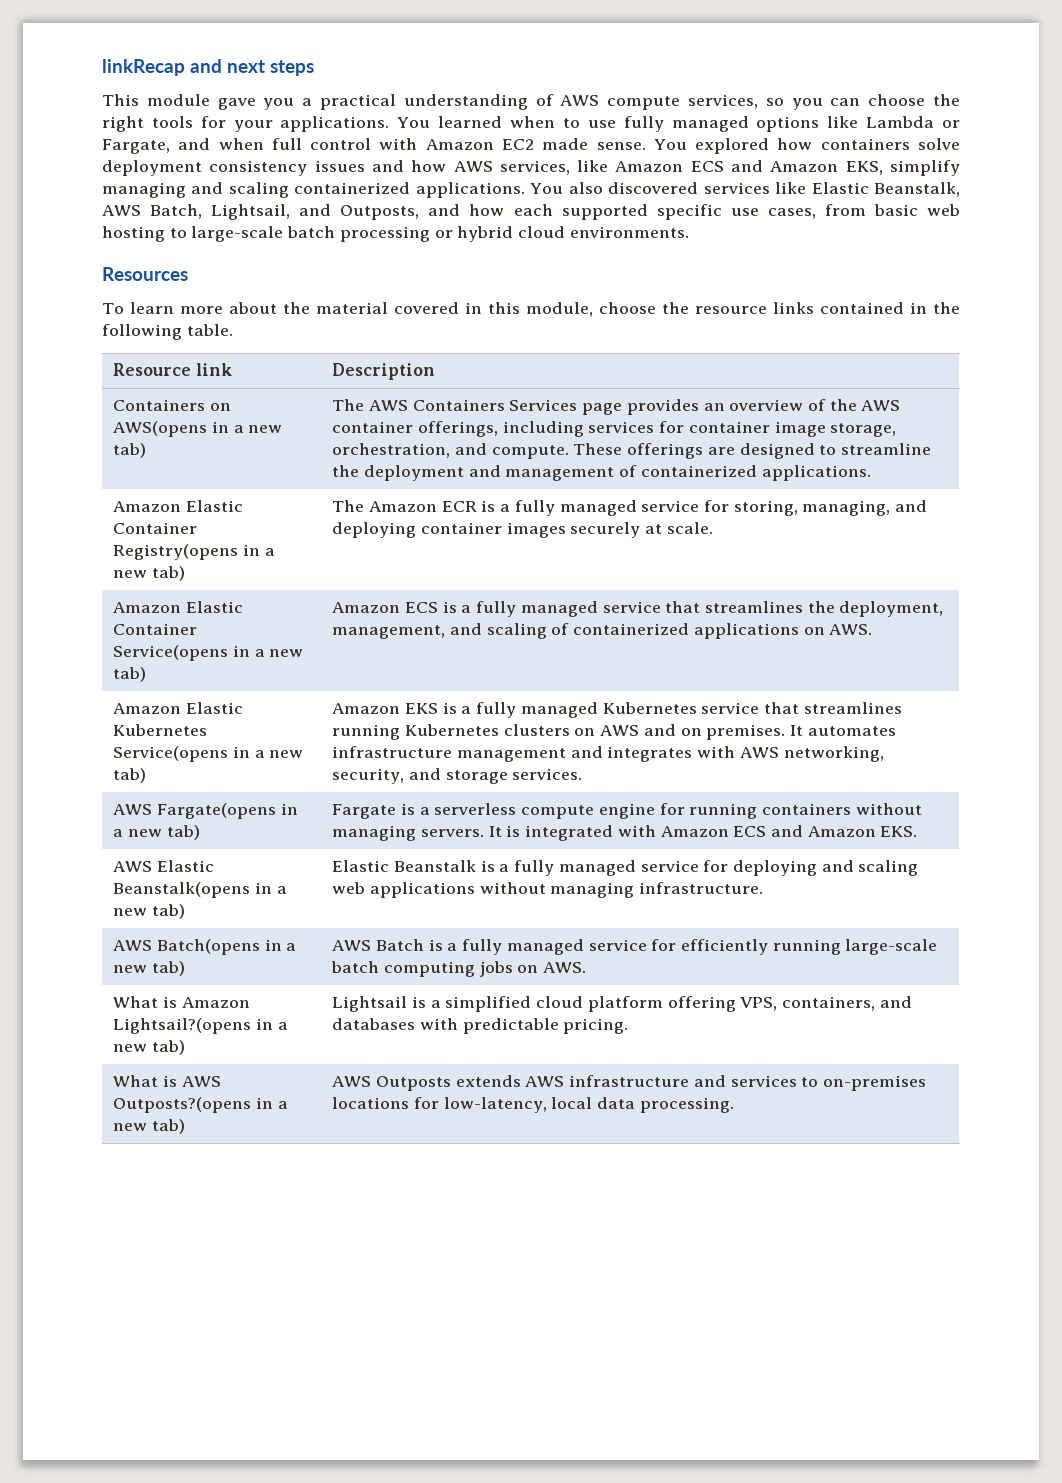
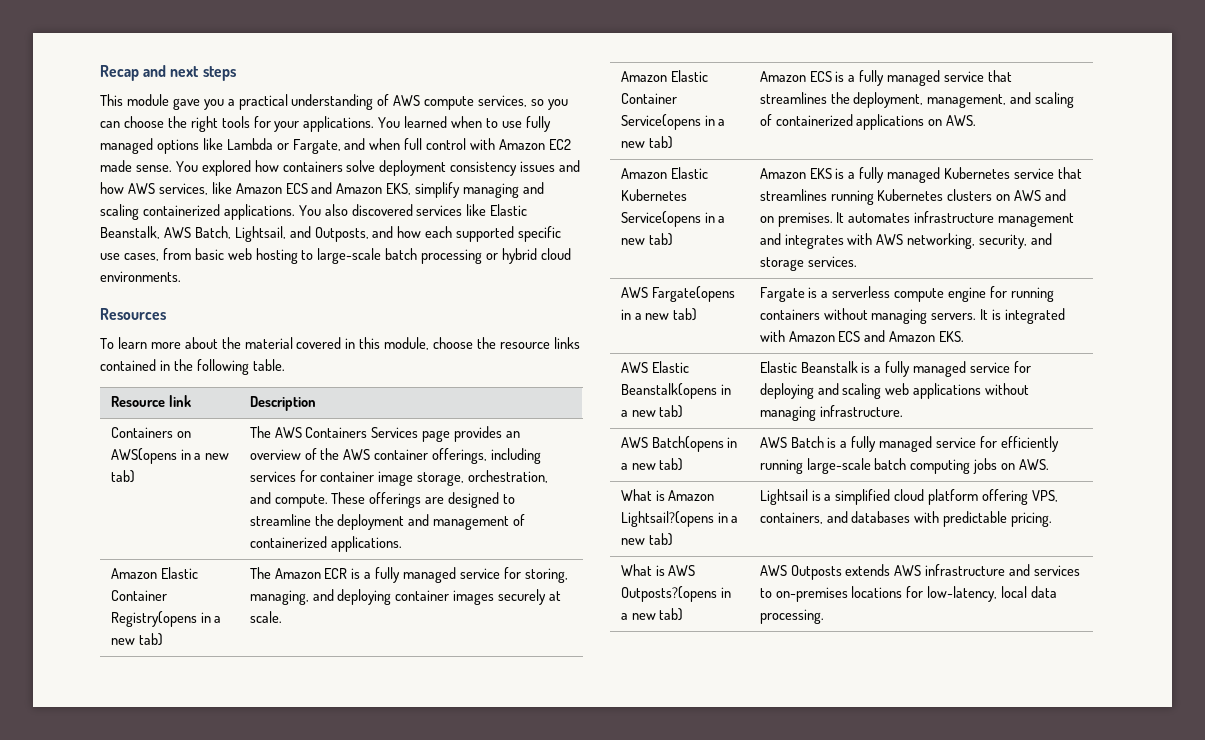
[102,59,185,76] linkRecap -> [100,65,139,81] Recap

